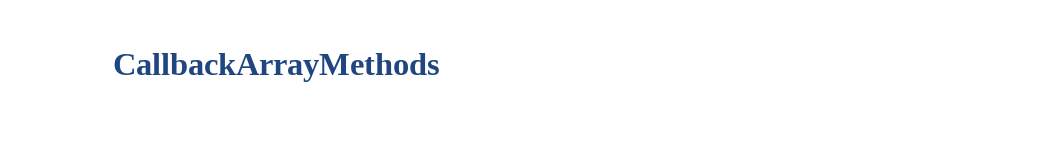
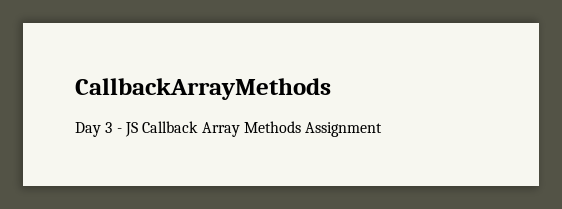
(440, 67) none -> [75,121,383,137] // Day 3 - JS Callback Array Methods Assignment

